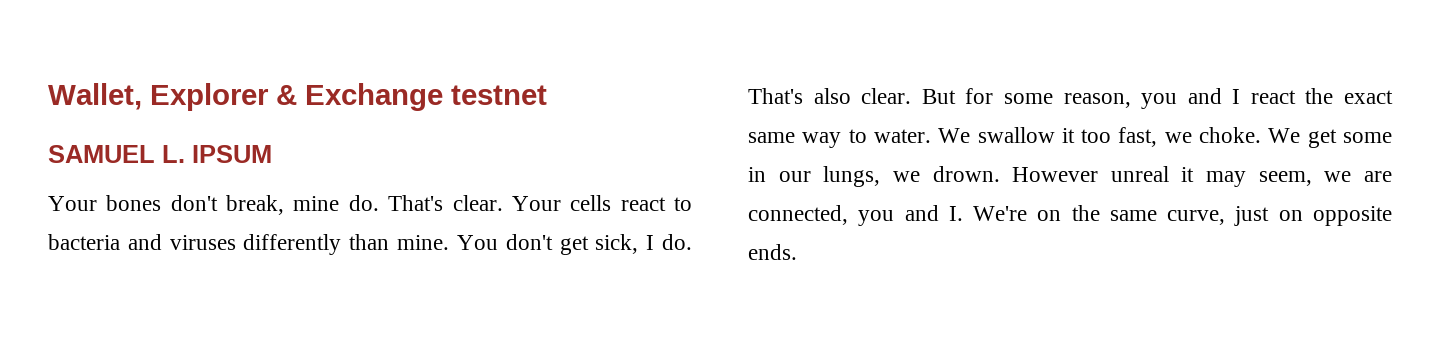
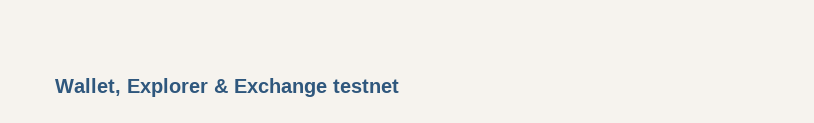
[48,145,272,163] [48,195,693,215] [48,234,693,255] [748,88,1393,109] [748,127,1392,148] [748,166,1392,187] [748,205,1392,226] [748,244,797,260] // SAMUEL L. IPSUM // Your bones don't break, mine do. That's clear. Your cells react to bacteria and viruses differently than mine. You don't get sick, I do. That's also clear. But for some reason, you and I react the exact same way to water. We swallow it too fast, we choke. We get some in our lungs, we drown. However unreal it may seem, we are connected, you and I. We're on the same curve, just on opposite ends. -> (399, 86) none

